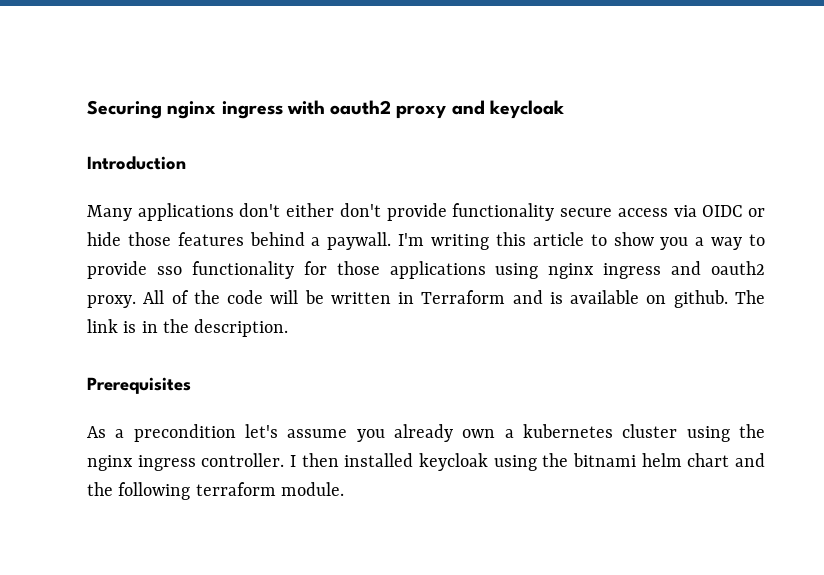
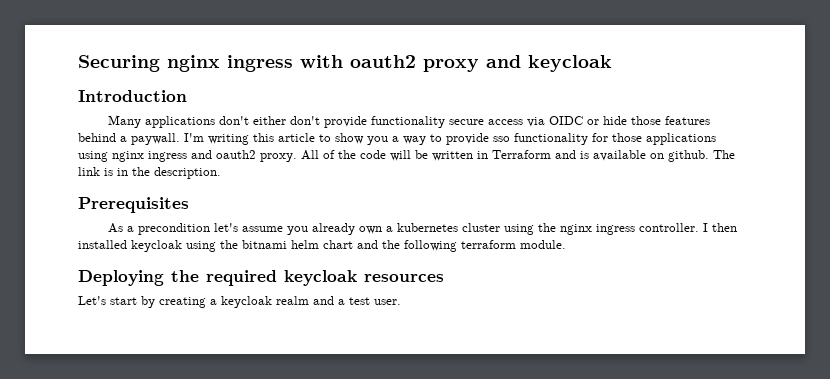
(344, 489) none -> [78,270,444,286] [78,296,401,308] // Deploying the required keycloak resources // Let's start by creating a keycloak realm and a test user.

